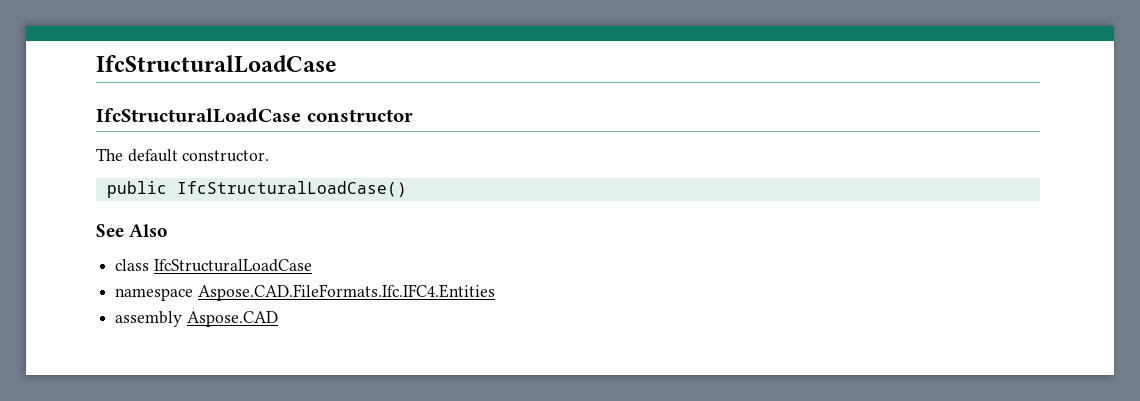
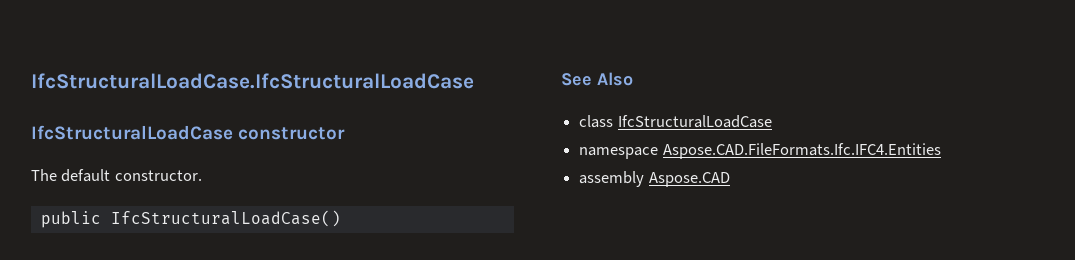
[96,55,337,73] IfcStructuralLoadCase -> [31,73,474,89] IfcStructuralLoadCase.IfcStructuralLoadCase

